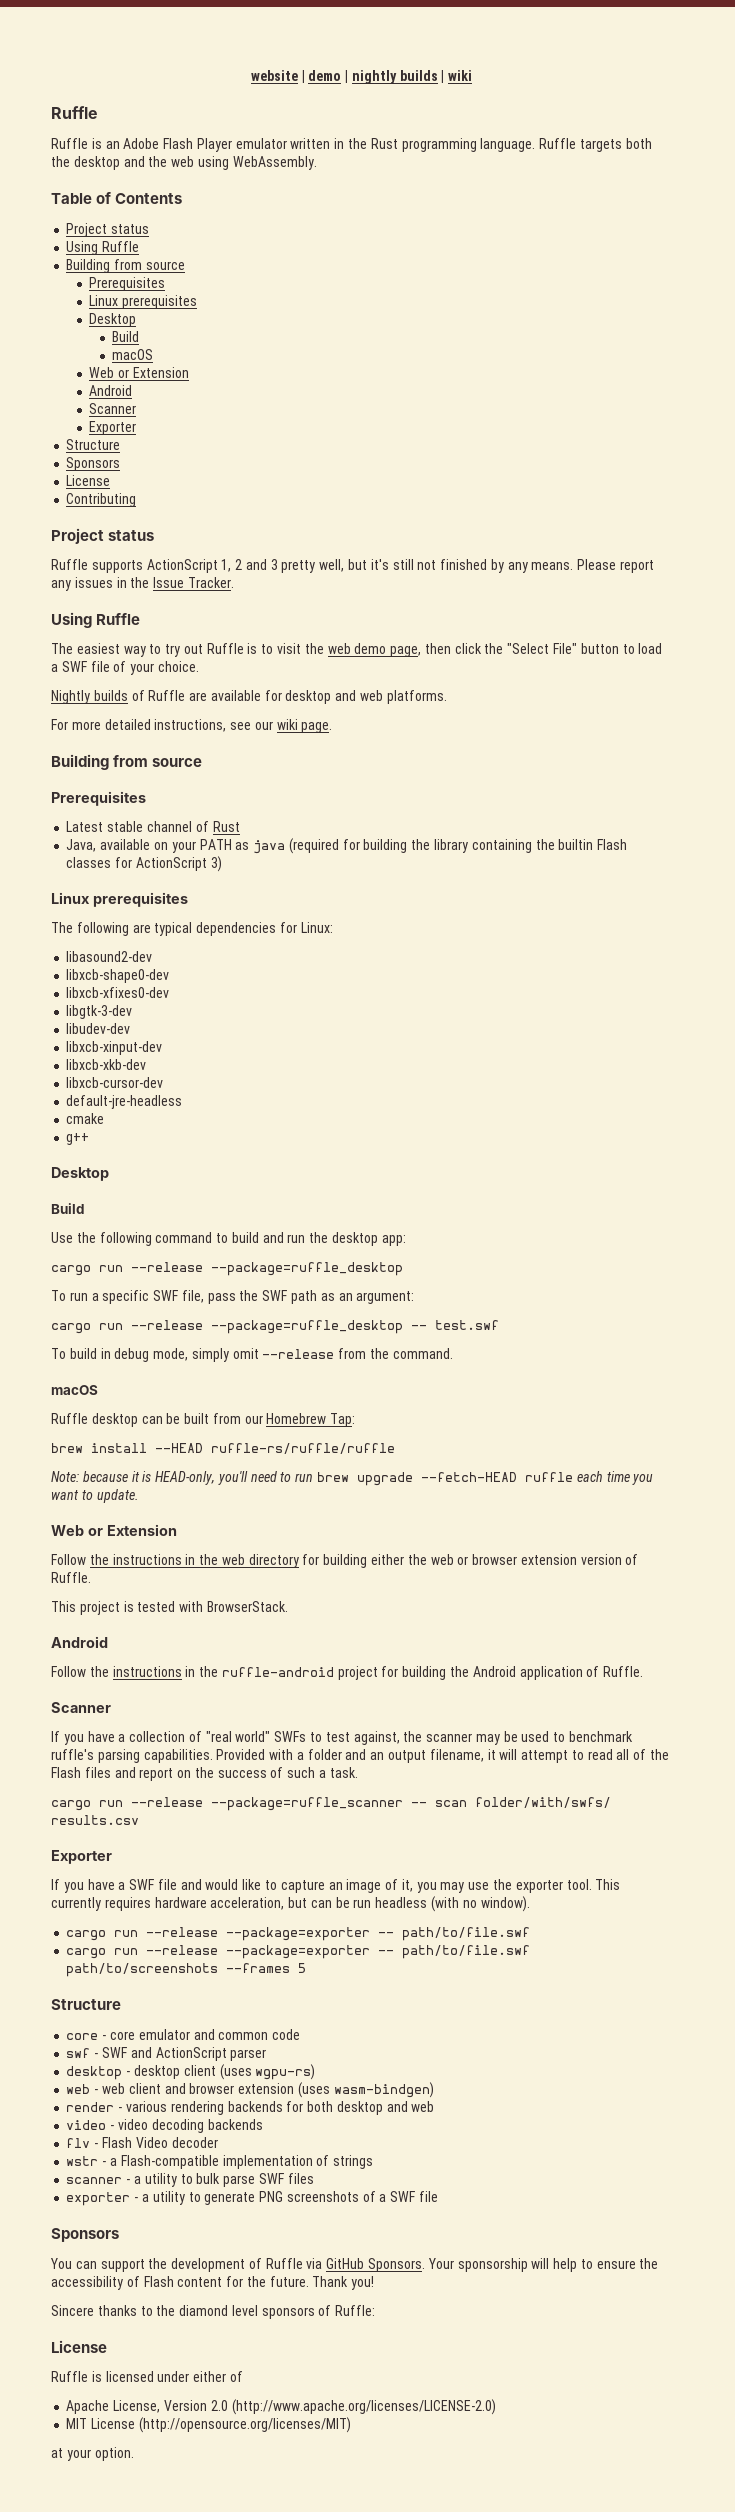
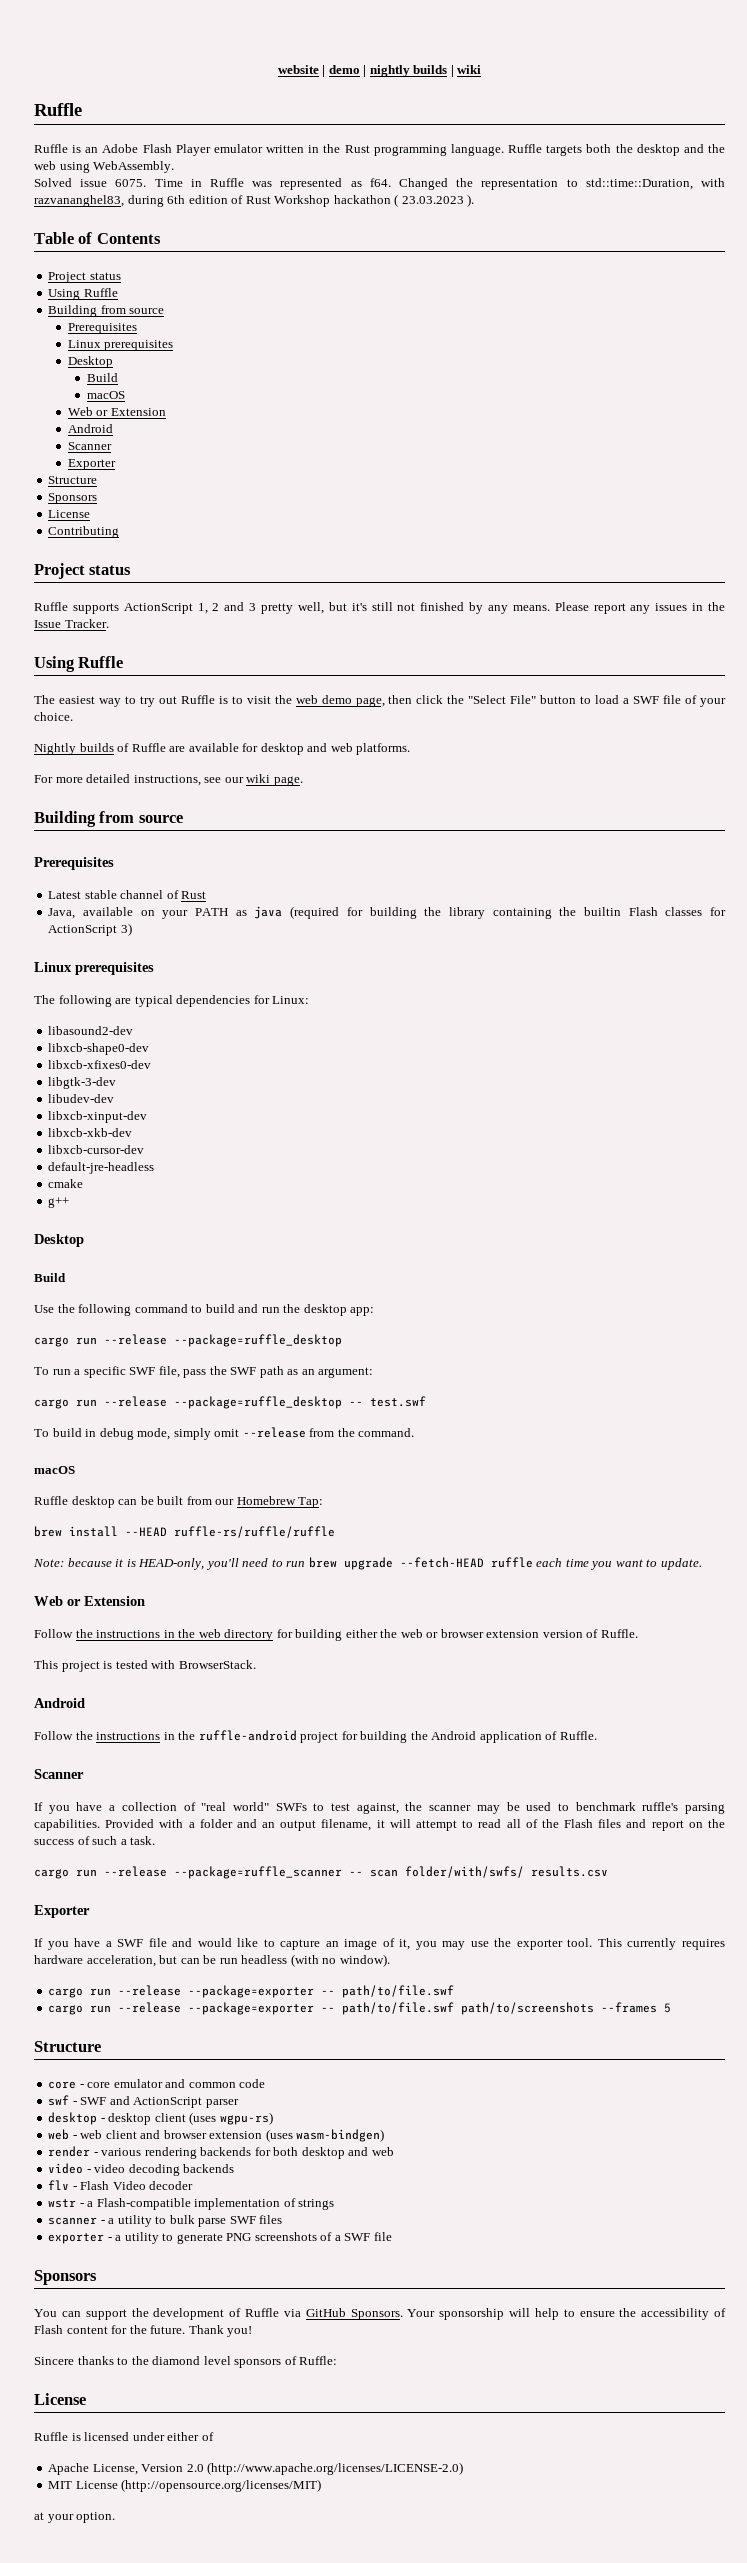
(317, 163) none -> [34,178,725,190] [34,194,475,207] // Solved issue 6075. Time in Ruffle was represented as f64. Changed the representation to std::time::Duration, with razvananghel83, during 6th edition of Rust Workshop hackathon ( 23.03.2023 ).

